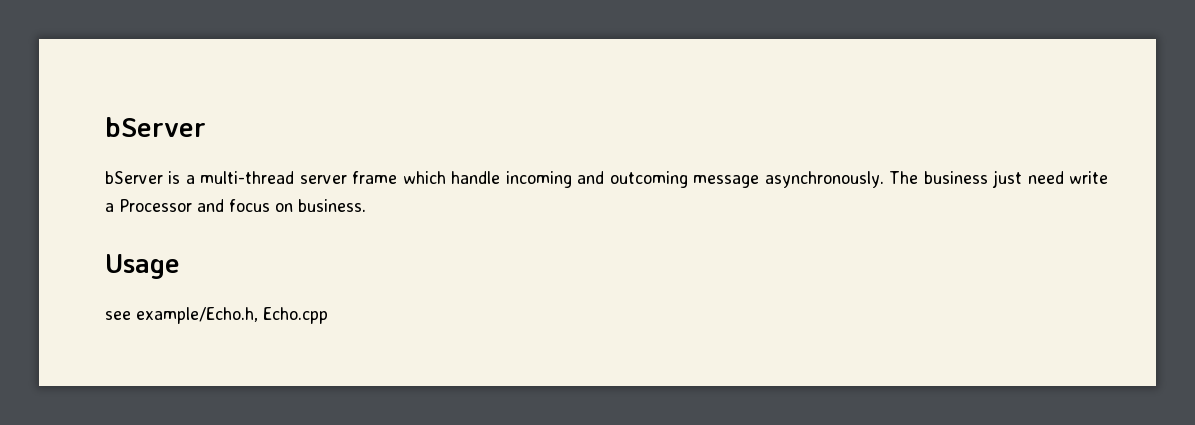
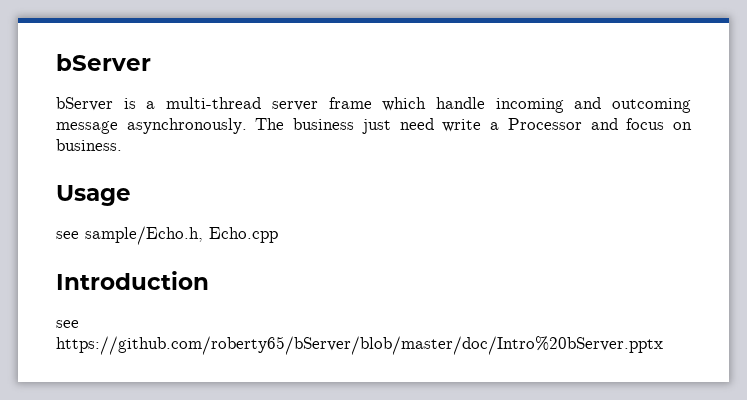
[136,307,258,324] example/Echo.h, -> [85,226,203,245] sample/Echo.h,
(328, 315) none -> [56,271,209,290] [56,320,79,328] [56,336,663,355] // Introduction // see https://github.com/roberty65/bServer/blob/master/doc/Intro%20bServer.pptx

